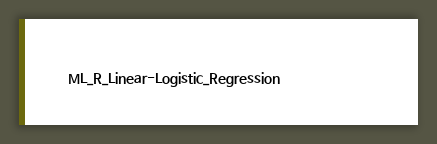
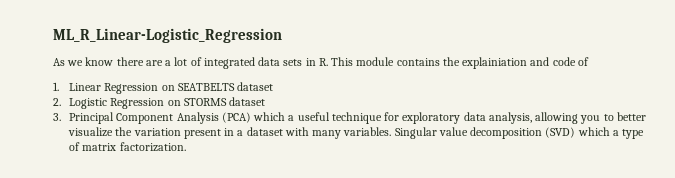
(280, 79) none -> [53,57,589,69] [53,82,274,94] [53,97,266,109] [53,112,646,124] [68,127,645,139] [69,142,186,152] // As we know there are a lot of integrated data sets in R. This module contains the explainiation and code of // 1. Linear Regression on SEATBELTS dataset // 2. Logistic Regression on STORMS dataset // 3. Principal Component Analysis (PCA) which a useful technique for exploratory data analysis, allowing you to better visualize the variation present in a dataset with many variables. Singular value decomposition (SVD) which a type of matrix factorization.

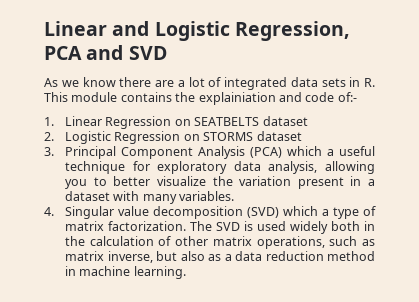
[53,28,282,43] ML_R_Linear-Logistic_Regression -> [44,21,350,41] [44,45,167,60] Linear and Logistic Regression, PCA and SVD
[577,57,589,66] of -> [337,92,357,102] of:-
(392, 131) none -> [44,207,54,216] // 4.
(186, 147) none -> [190,221,375,234] [65,236,375,249] [65,251,375,263] [65,266,186,279] The SVD is used widely both in the calculation of other matrix operations, such as matrix inverse, but also as a data reduction method in machine learning.

